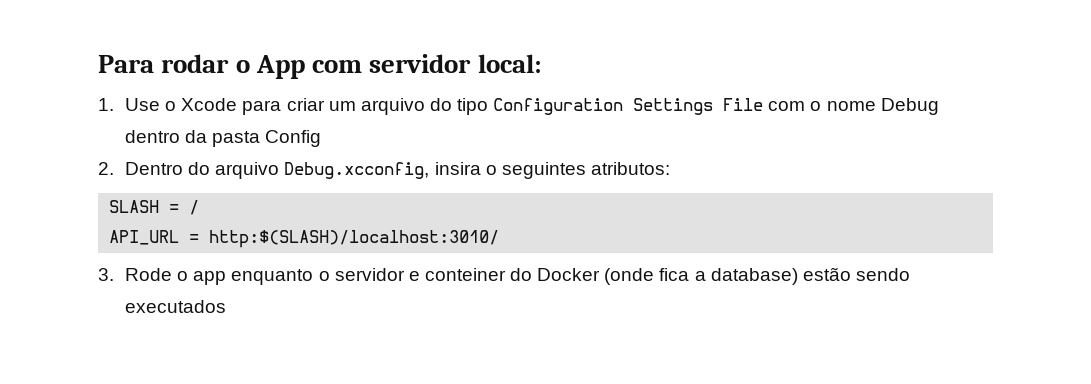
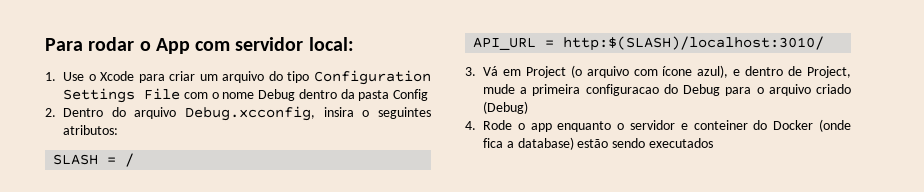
(114, 274) none -> [483,65,851,78] [483,84,851,96] [483,101,528,114] [465,121,476,130] Vá em Project (o arquivo com ícone azul), e dentro de Project, mude a primeira configuracao do Debug para o arquivo criado (Debug) // 4.

